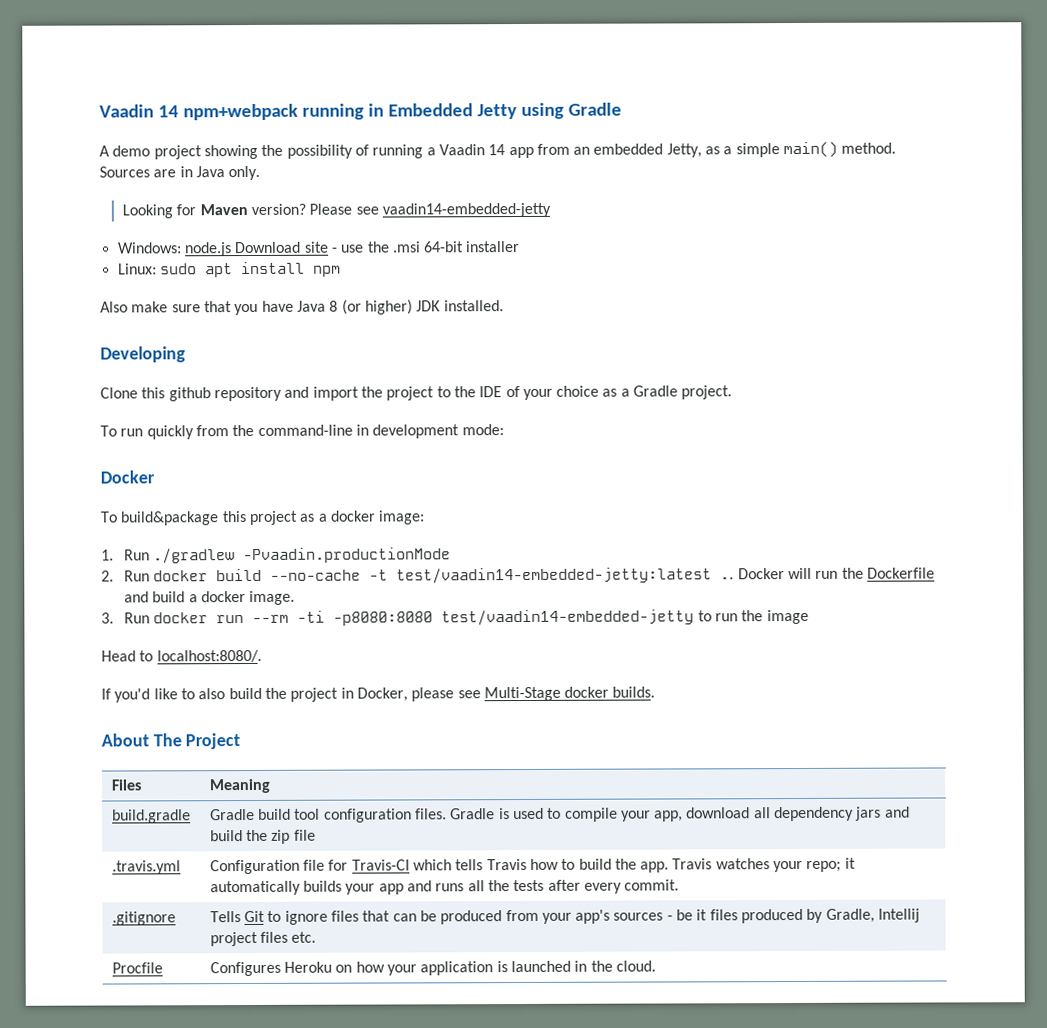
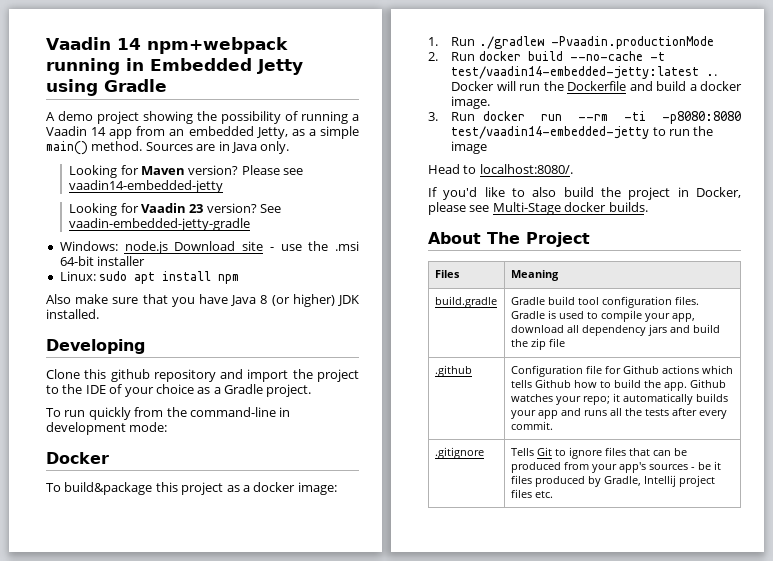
(552, 210) none -> [69,203,282,216] [69,218,251,231] // Looking for Vaadin 23 version? See vaadin-embedded-jetty-gradle
[111,860,181,875] .travis.yml -> [434,365,472,377] .github
[351,859,410,871] Travis-CI -> [622,365,699,374] Github actions
[486,858,527,871] Travis -> [534,379,571,388] Github
[672,858,713,870] Travis -> [689,379,726,388] Github
[111,962,163,974] [209,960,656,977] // Procfile | Configures Heroku on how your application is launched in the cloud. -> (553, 494) none

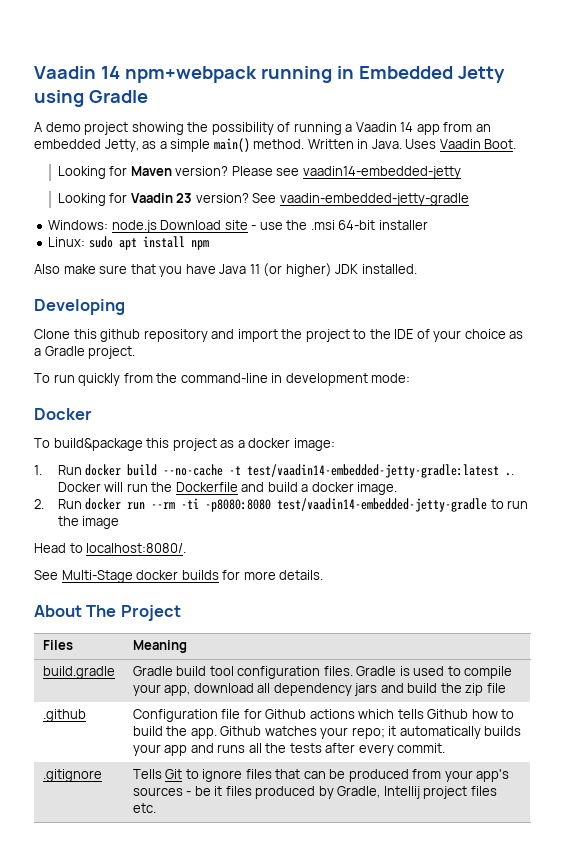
[145,141,290,154] Sources are in Java only. -> [307,139,517,149] Written in Java. Uses Vaadin Boot.
[260,295,268,304] 8 -> [249,264,260,274] 11
[478,36,714,49] [428,52,476,61] ./gradlew -Pvaadin.productionMode // 2. Run -> (82, 470) none
[451,66,700,79] test/vaadin14-embedded-jetty:latest -> [247,464,500,478] test/vaadin14-embedded-jetty-gradle:latest
[428,112,438,121] 3. -> [34,499,44,509] 2.
[451,126,650,139] test/vaadin14-embedded-jetty -> [277,498,488,512] test/vaadin14-embedded-jetty-gradle
[428,187,741,200] [428,202,648,215] If you'd like to also build the project in Docker, please see Multi-Stage docker builds. -> [34,570,324,583] See Multi-Stage docker builds for more details.

